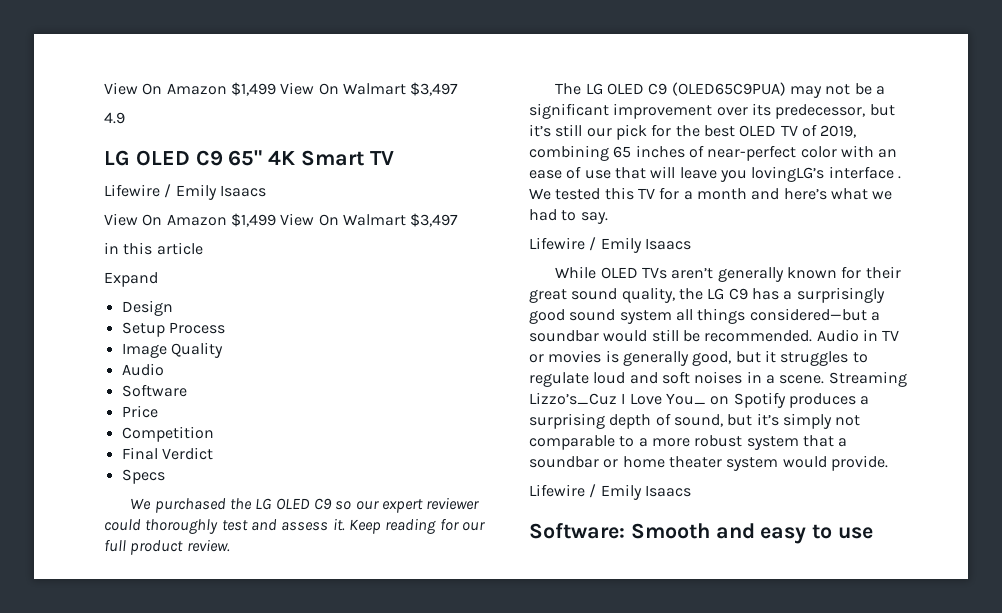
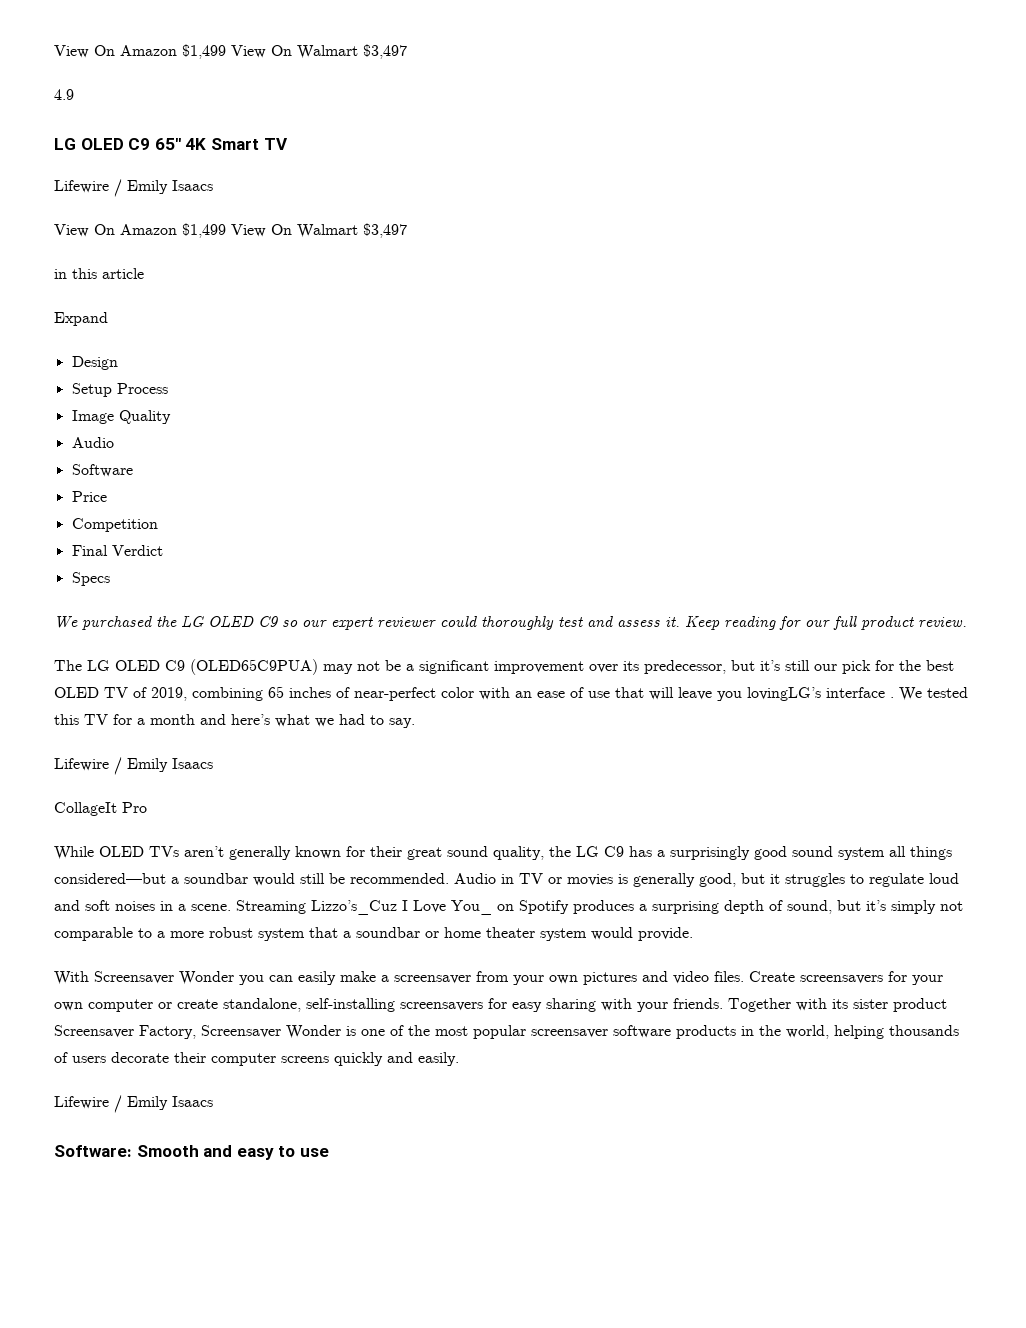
(691, 244) none -> [54,802,147,816] // CollageIt Pro
(888, 463) none -> [54,971,943,985] [54,998,947,1012] [54,1025,959,1039] [54,1052,459,1066] // With Screensaver Wonder you can easily make a screensaver from your own pictures and video files. Create screensavers for your own computer or create standalone, self-installing screensavers for easy sharing with your friends. Together with its sister product Screensaver Factory, Screensaver Wonder is one of the most popular screensaver software products in the world, helping thousands of users decorate their computer screens quickly and easily.

